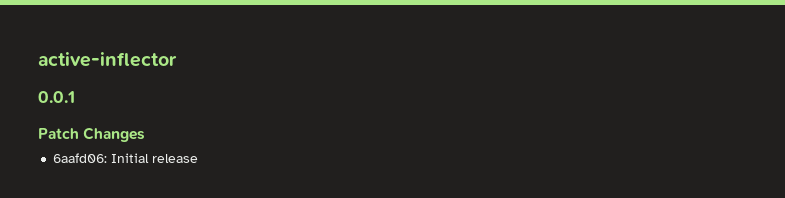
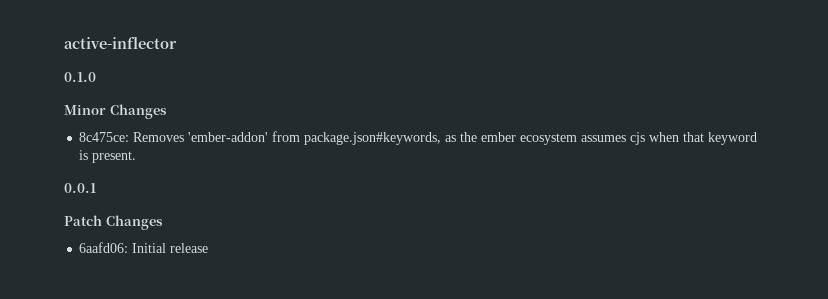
(177, 59) none -> [64,72,96,82] [64,104,167,119] [79,131,758,145] [79,150,137,163] // 0.1.0 // Minor Changes // 8c475ce: Removes 'ember-addon' from package.json#keywords, as the ember ecosystem assumes cjs when that keyword is present.

